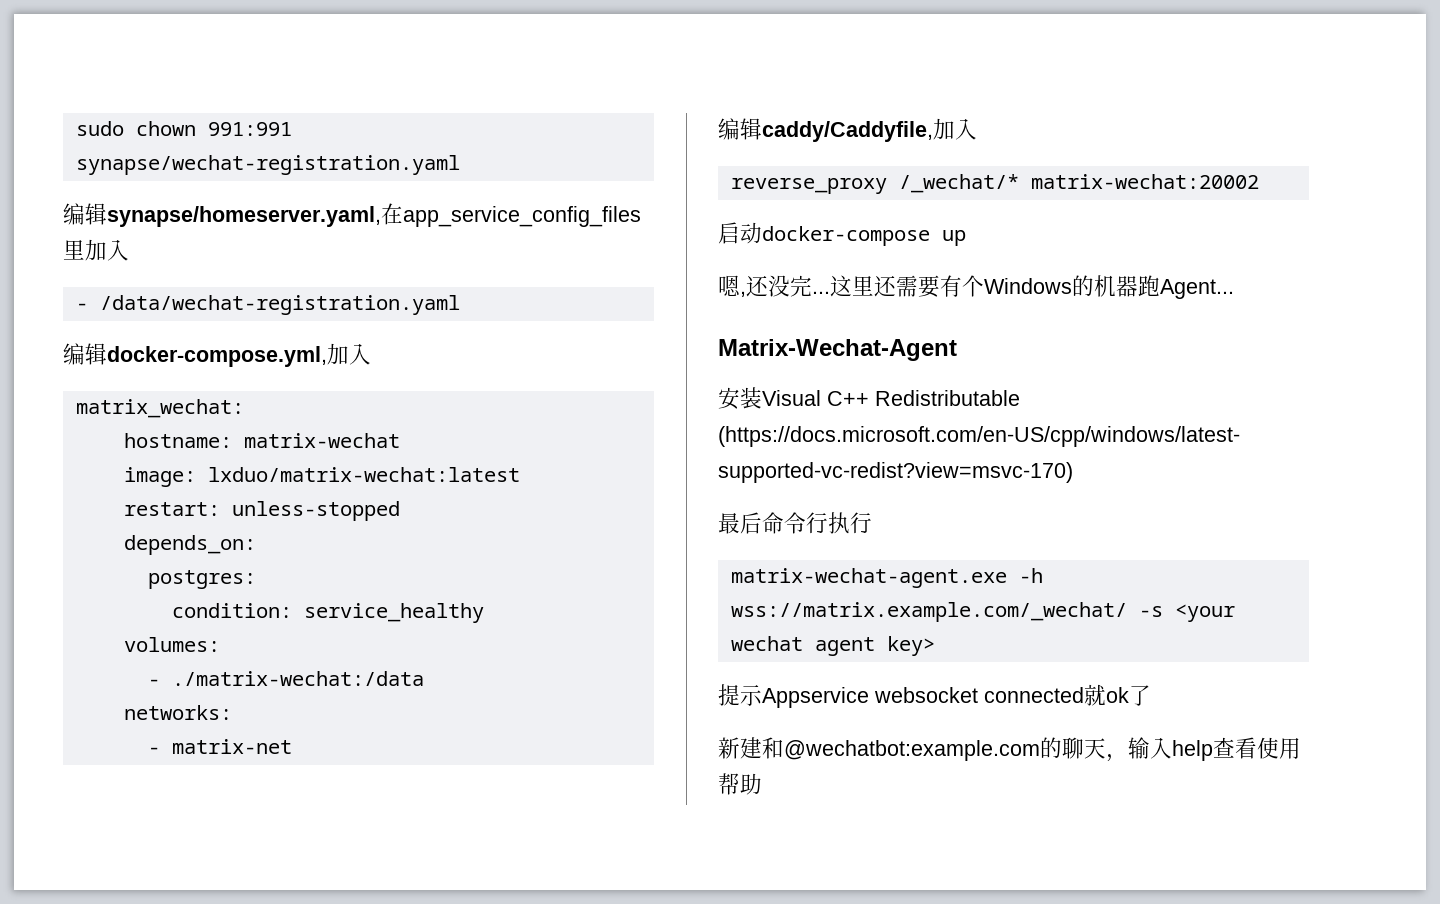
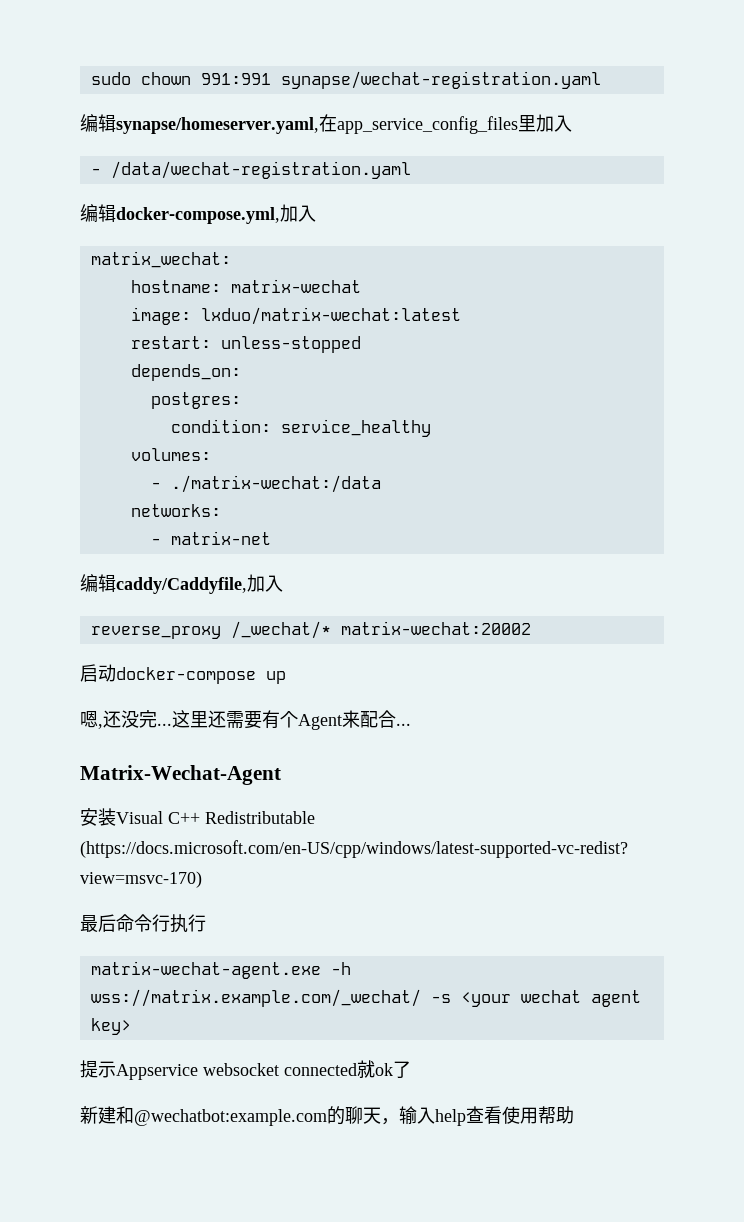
[984,275,1234,299] Windows的机器跑Agent... -> [298,710,411,730] Agent来配合...

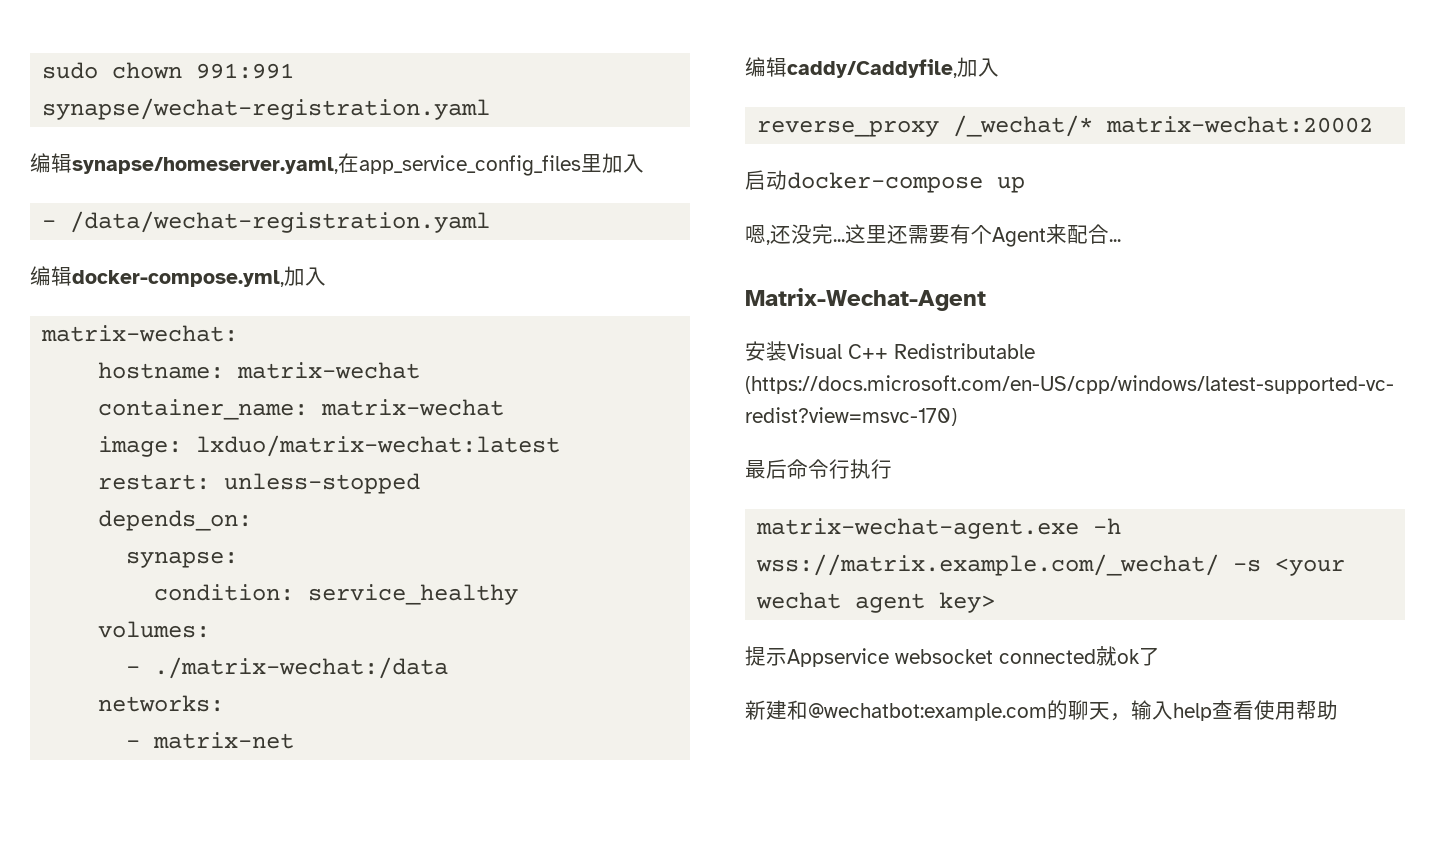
[90,251,231,268] matrix_wechat: -> [41,325,239,342] matrix-wechat:
(361, 286) none -> [98,399,505,420] // container_name: matrix-wechat
[150,392,241,409] postgres: -> [126,551,239,568] synapse:

